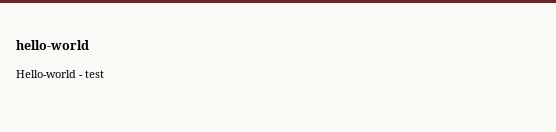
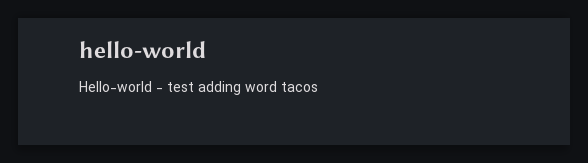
(104, 74) none -> [198,81,318,95] adding word tacos

